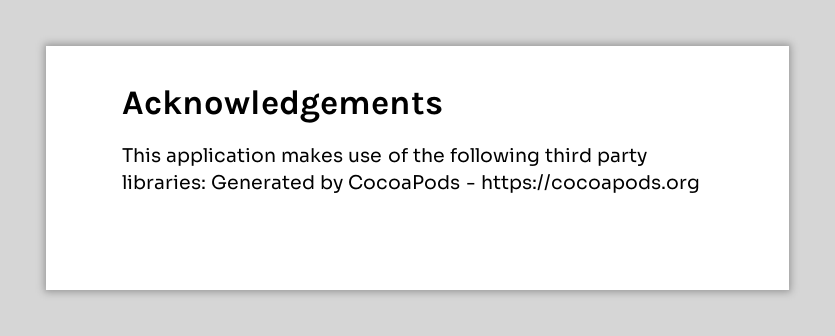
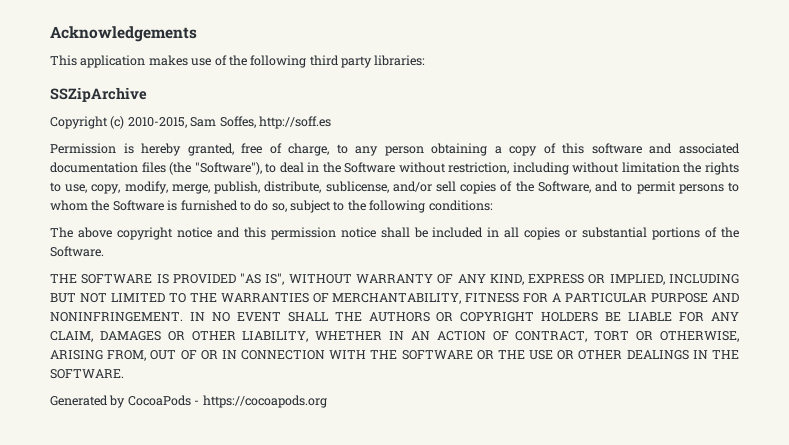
(206, 182) none -> [50,87,147,102] [50,116,331,129] [50,143,740,156] [50,162,739,175] [50,181,739,194] [50,200,493,213] [50,227,740,240] [50,246,104,257] [50,273,740,285] [50,293,739,304] [50,312,739,322] [50,331,739,342] [50,350,739,361] [50,369,124,379] // SSZipArchive // Copyright (c) 2010-2015, Sam Soffes, http://soff.es // Permission is hereby granted, free of charge, to any person obtaining a copy of this software and associated documentation files (the "Software"), to deal in the Software without restriction, including without limitation the rights to use, copy, modify, merge, publish, distribute, sublicense, and/or sell copies of the Software, and to permit persons to whom the Software is furnished to do so, subject to the following conditions: // The above copyright notice and this permission notice shall be included in all copies or substantial portions of the Software. // THE SOFTWARE IS PROVIDED "AS IS", WITHOUT WARRANTY OF ANY KIND, EXPRESS OR IMPLIED, INCLUDING BUT NOT LIMITED TO THE WARRANTIES OF MERCHANTABILITY, FITNESS FOR A PARTICULAR PURPOSE AND NONINFRINGEMENT. IN NO EVENT SHALL THE AUTHORS OR COPYRIGHT HOLDERS BE LIABLE FOR ANY CLAIM, DAMAGES OR OTHER LIABILITY, WHETHER IN AN ACTION OF CONTRACT, TORT OR OTHERWISE, ARISING FROM, OUT OF OR IN CONNECTION WITH THE SOFTWARE OR THE USE OR OTHER DEALINGS IN THE SOFTWARE. //

